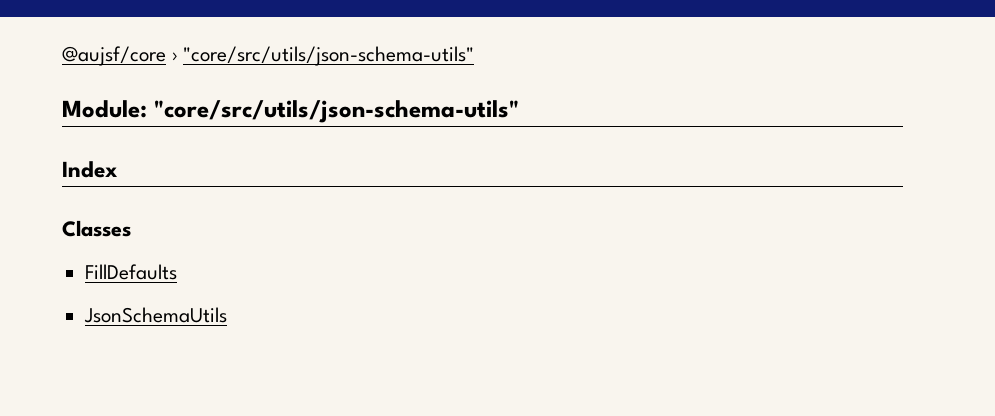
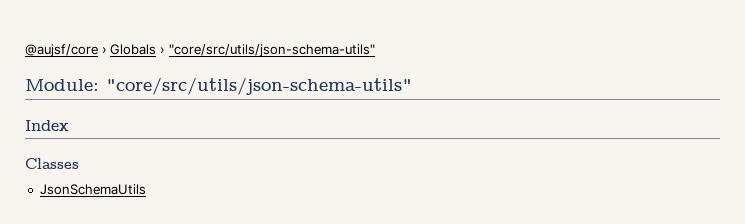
(178, 56) none -> [110,44,165,55] Globals ›
[85,264,178,280] // FillDefaults -> (79, 163) none

